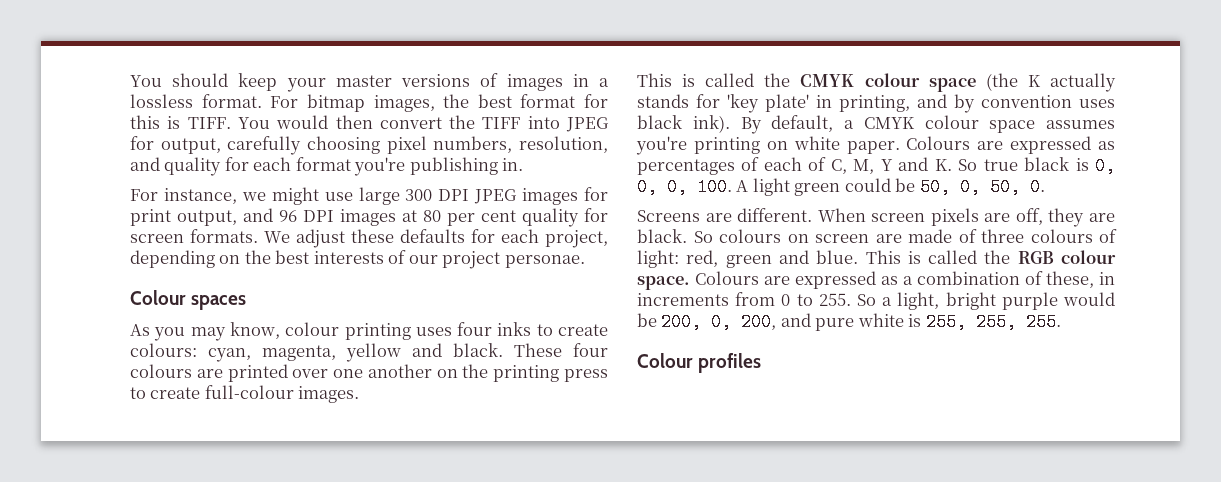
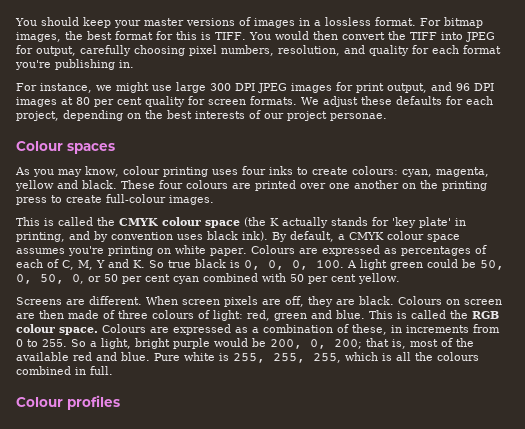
[1029,178,1045,196] 0. -> [72,273,400,284] 0, or 50 per cent cyan combined with 50 per cent yellow.
[693,229,781,243] So colours -> [398,296,442,305] Colours
(902, 238) none -> [39,310,64,319] then
[741,313,1061,331] 200, and pure white is 255, 255, 255. -> [334,338,474,349] [16,352,479,363] [16,366,113,375] 200; that is, most of the available red and blue. Pure white is 255, 255, 255, which is all the colours combined in full.

